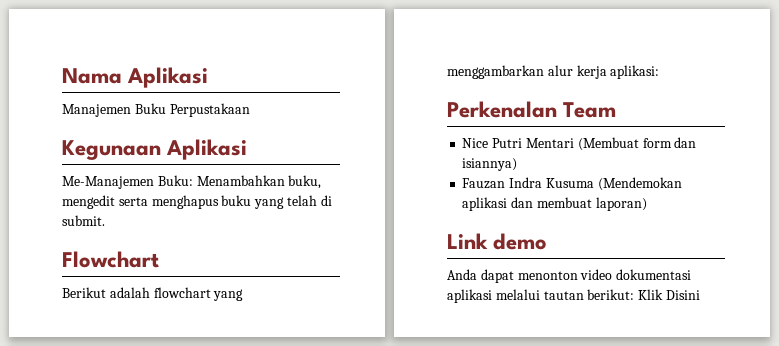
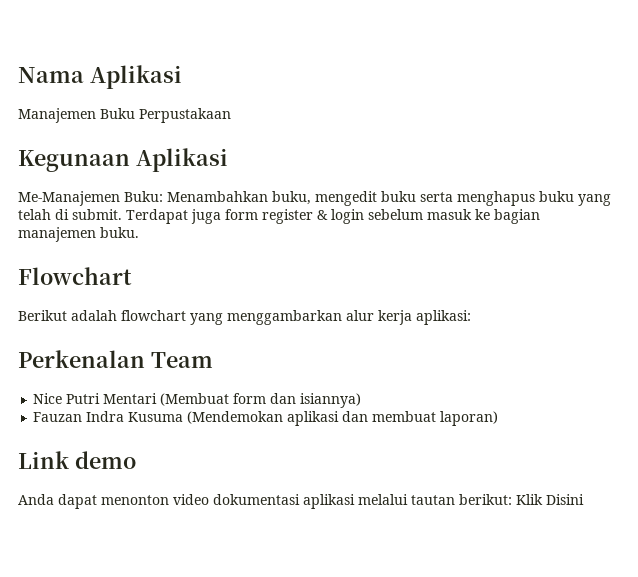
(115, 202) none -> [381,191,416,202] buku
(105, 220) none -> [126,209,540,224] [18,227,139,242] Terdapat juga form register & login sebelum masuk ke bagian manajemen buku.

